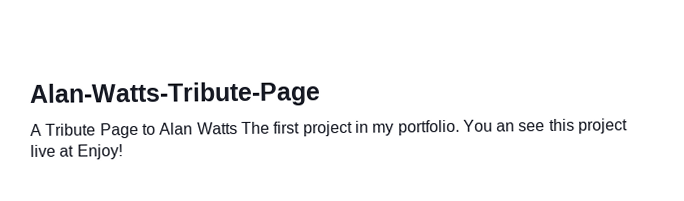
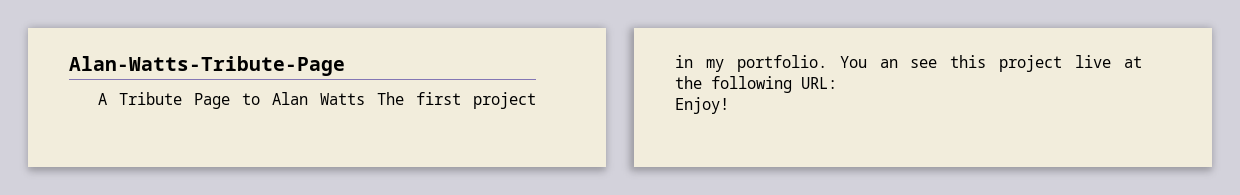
(75, 151) none -> [675,76,837,93] the following URL: //

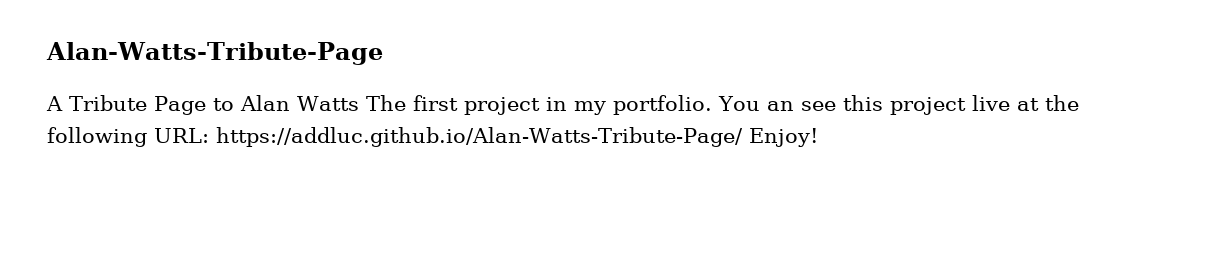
(837, 83) // -> [216,127,743,147] https://addluc.github.io/Alan-Watts-Tribute-Page/

